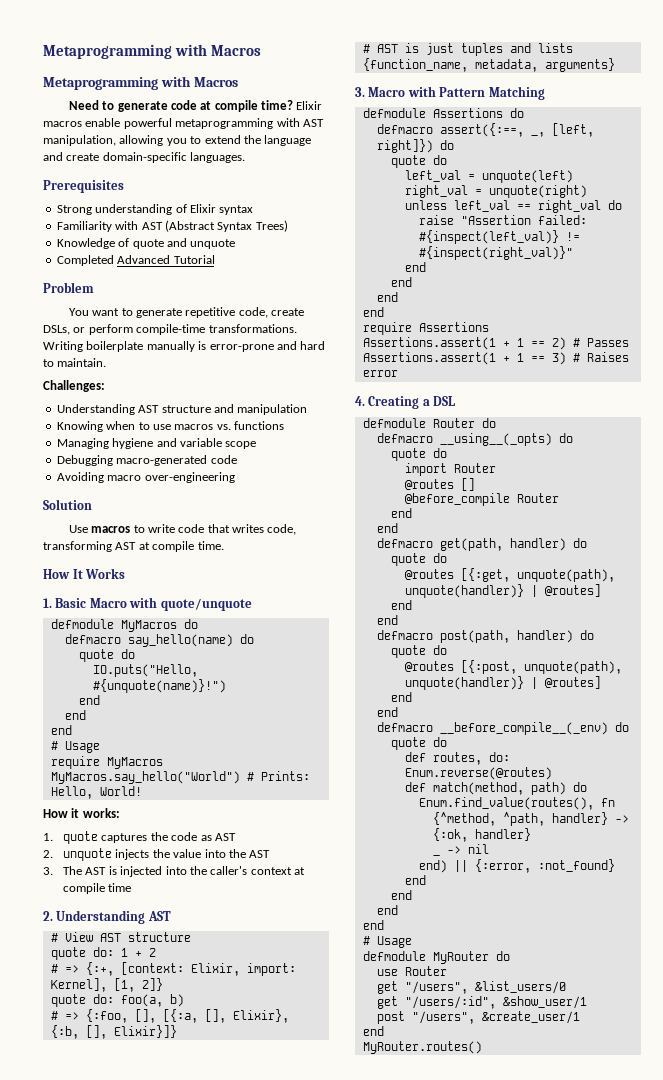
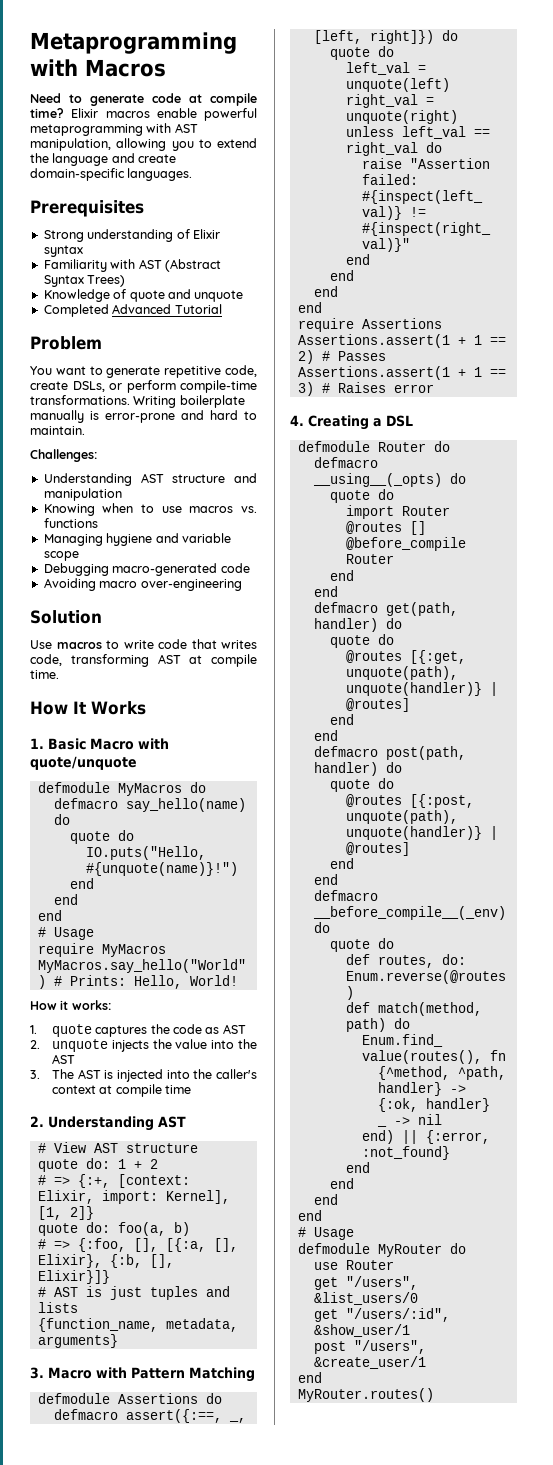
[43,44,261,59] [43,76,238,90] Metaprogramming with Macros // Metaprogramming with Macros -> [30,32,237,54] [30,59,166,77] Metaprogramming with Macros

